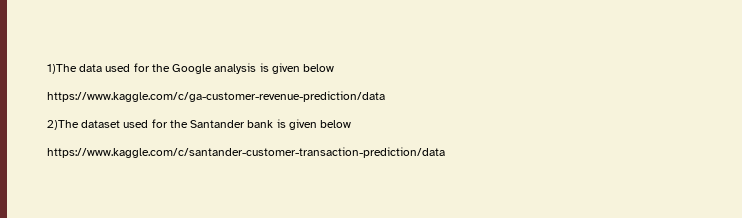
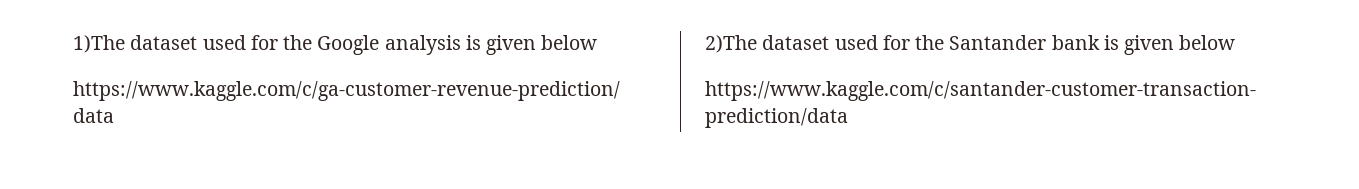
[79,64,103,72] data -> [130,35,198,50] dataset

